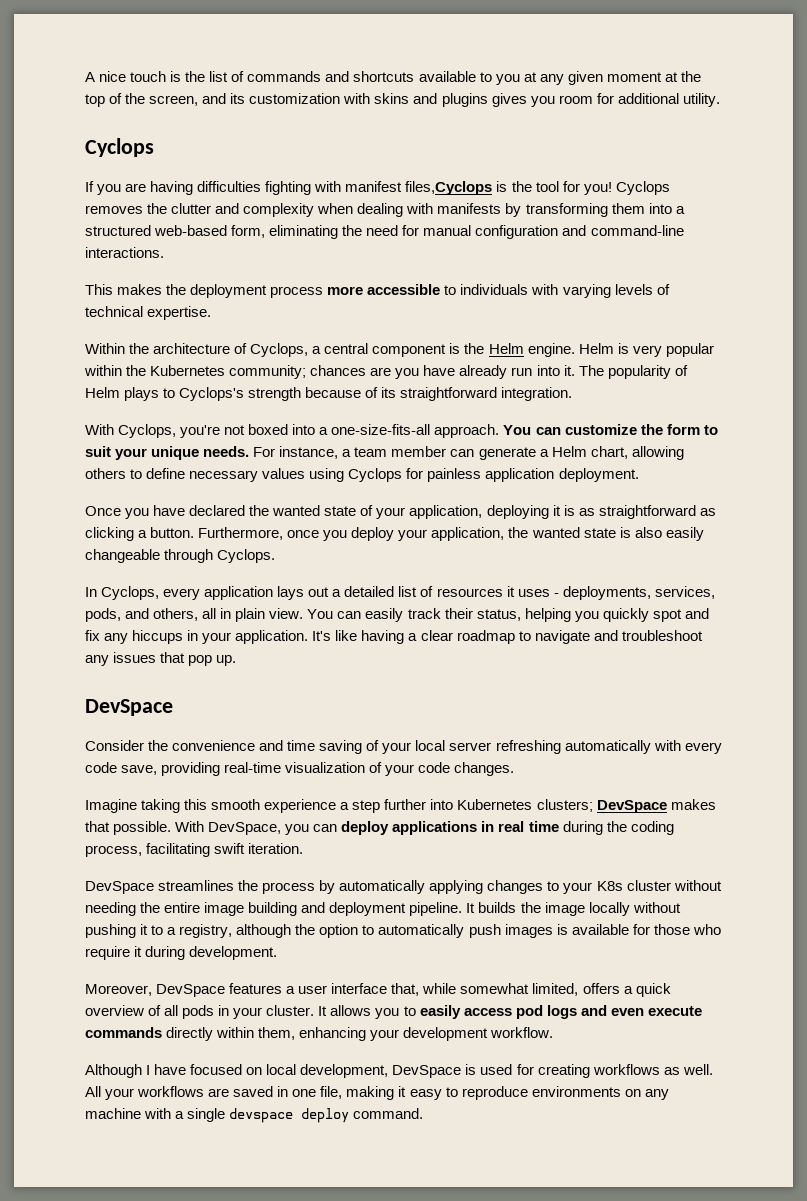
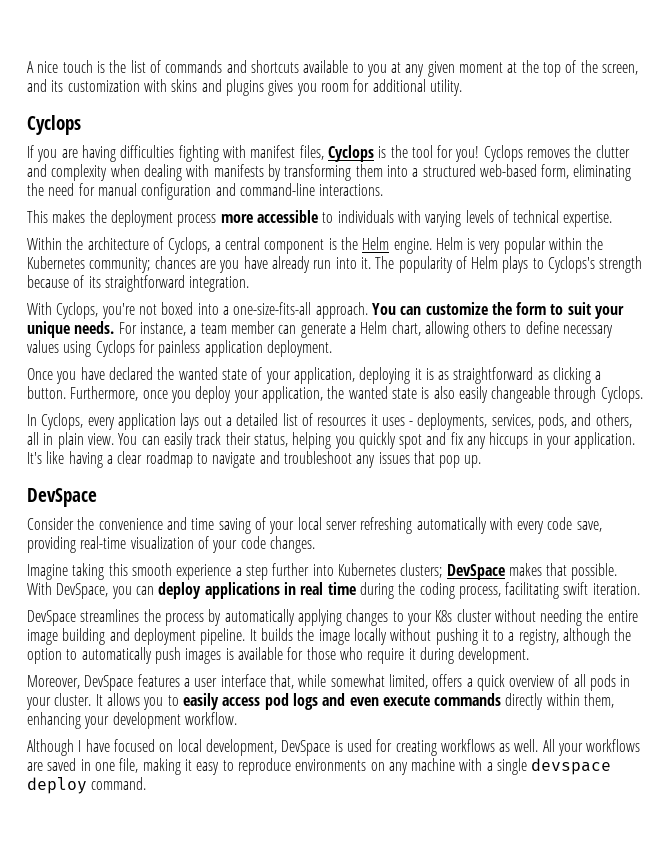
[405,181,493,195] files,Cyclops -> [299,145,374,162] files, Cyclops

